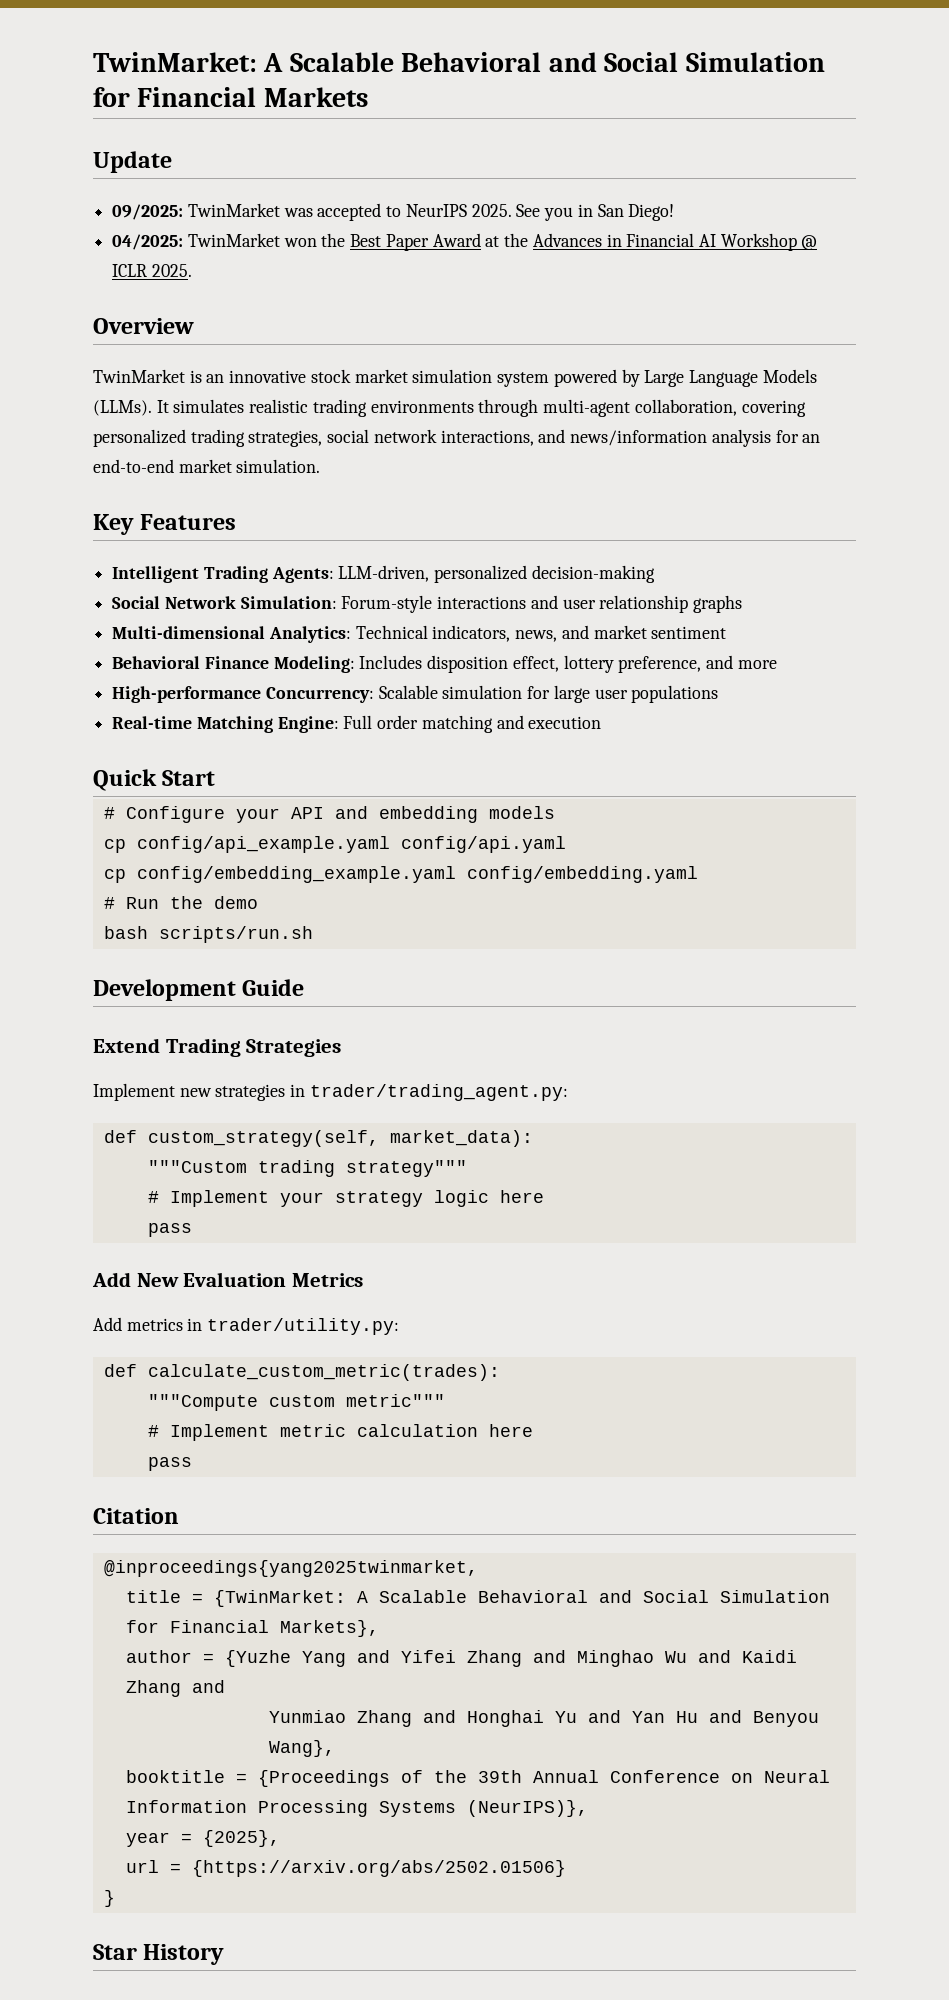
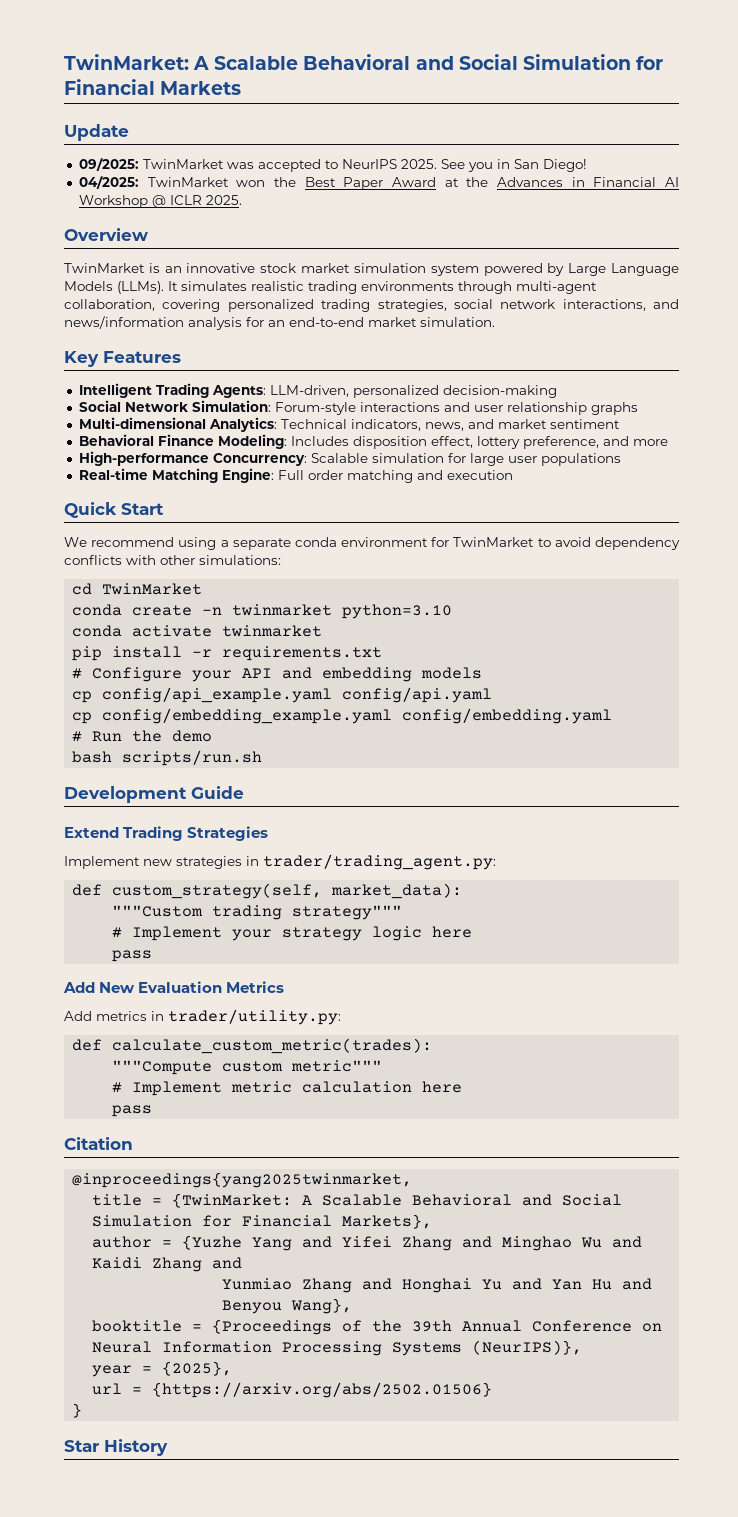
(216, 778) none -> [64,537,680,550] [64,555,281,565] [72,583,203,595] [72,604,453,619] [72,625,323,637] [72,646,383,661] // We recommend using a separate conda environment for TwinMarket to avoid dependency conflicts with other simulations: // cd TwinMarket // conda create -n twinmarket python=3.10 // conda activate twinmarket // pip install -r requirements.txt

